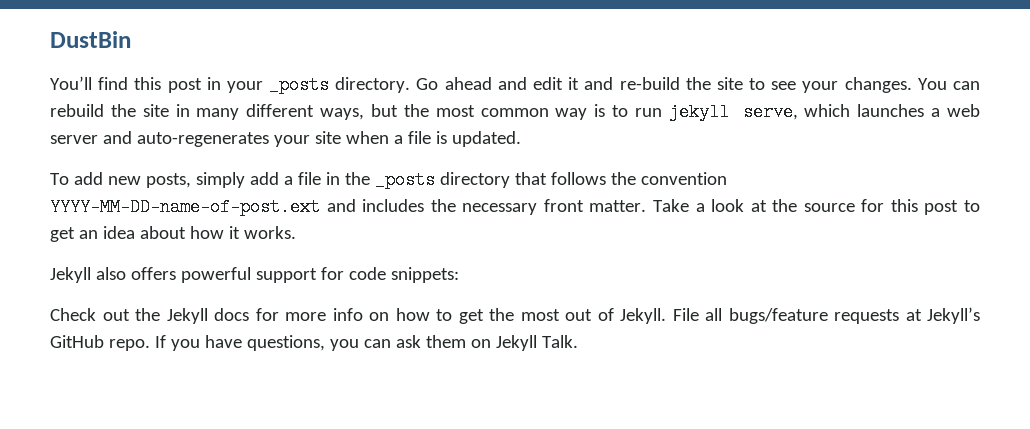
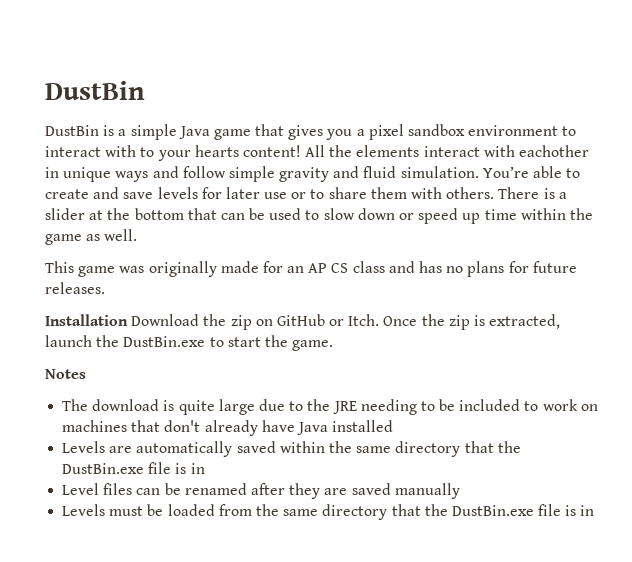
[50,76,980,94] [50,103,981,121] [50,131,521,147] [50,171,727,189] [50,198,980,216] [50,226,296,242] [50,267,459,283] [50,307,980,324] [50,335,578,351] You’ll find this post in your _posts directory. Go ahead and edit it and re-build the site to see your changes. You can rebuild the site in many different ways, but the most common way is to run jekyll serve, which launches a web server and auto-regenerates your site when a file is updated. // To add new posts, simply add a file in the _posts directory that follows the convention YYYY-MM-DD-name-of-post.ext and includes the necessary front matter. Take a look at the source for this post to get an idea about how it works. // Jekyll also offers powerful support for code snippets: // Check out the Jekyll docs for more info on how to get the most out of Jekyll. File all bugs/feature requests at Jekyll’s GitHub repo. If you have questions, you can ask them on Jekyll Talk. -> [45,124,577,140] [45,145,590,161] [45,166,581,182] [45,187,567,199] [45,208,593,224] [45,229,138,245] [45,261,577,277] [45,282,105,294] [45,314,561,330] [45,335,334,351] [45,369,86,379] [62,399,598,415] [62,420,394,436] [62,441,521,457] [62,462,205,474] [62,483,460,499] [62,504,595,520] DustBin is a simple Java game that gives you a pixel sandbox environment to interact with to your hearts content! All the elements interact with eachother in unique ways and follow simple gravity and fluid simulation. You’re able to create and save levels for later use or to share them with others. There is a slider at the bottom that can be used to slow down or speed up time within the game as well. // This game was originally made for an AP CS class and has no plans for future releases. // Installation Download the zip on GitHub or Itch. Once the zip is extracted, launch the DustBin.exe to start the game. // Notes // The download is quite large due to the JRE needing to be included to work on machines that don't already have Java installed // Levels are automatically saved within the same directory that the DustBin.exe file is in // Level files can be renamed after they are saved manually // Levels must be loaded from the same directory that the DustBin.exe file is in

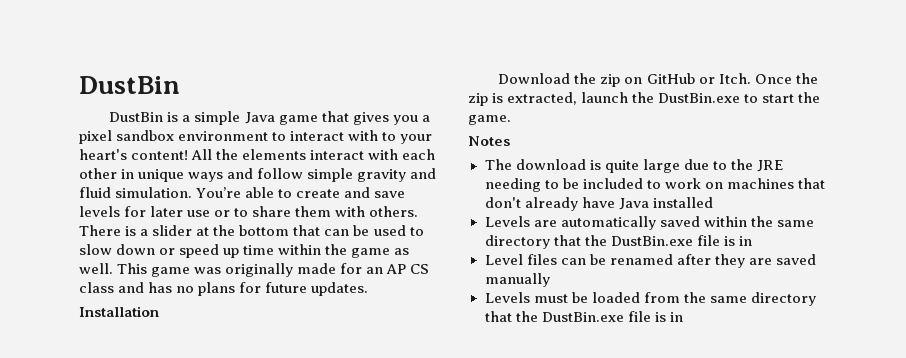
[194,145,239,157] hearts -> [79,149,127,160] heart's
[519,145,590,157] eachother -> [402,149,436,160] [79,168,117,179] each other
(138, 235) // -> (113, 268) none
[45,282,105,294] releases. -> [311,282,369,296] updates.
(128, 320) none -> (159, 311) //

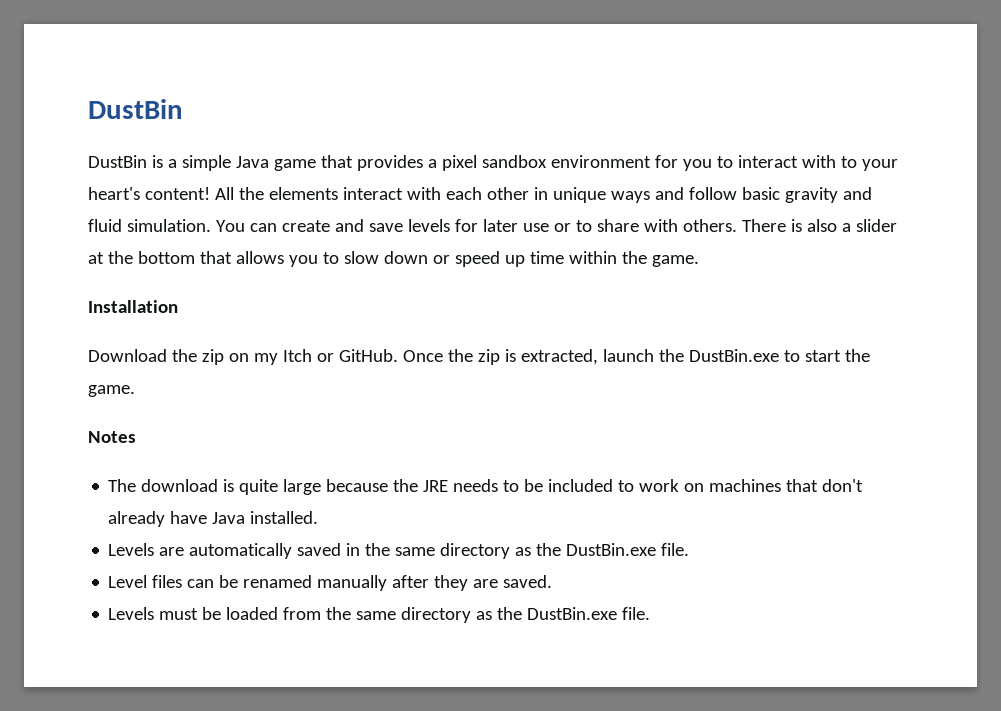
[352,112,418,125] gives you -> [356,155,423,171] provides
(269, 136) none -> [654,155,712,171] for you
[307,168,354,182] simple -> [741,187,780,200] basic
[196,187,293,198] You’re able to -> [215,220,277,232] You can
[295,206,332,217] them -> (639, 225) none
(137, 231) none -> [806,219,837,232] also
[324,225,406,236] can be used -> [235,251,318,267] allows you
[351,248,410,258] [79,263,430,277] [79,282,369,296] game as well. This game was originally made for an AP CS class and has no plans for future updates. -> [651,255,699,267] game.
[646,73,751,84] GitHub or Itch. -> [253,349,398,365] my Itch or GitHub.
[683,159,727,170] due to -> [326,479,389,492] because
[484,178,541,192] needing -> [453,479,499,492] needs
[652,197,713,208] installed -> [250,511,319,524] installed.
[703,216,814,227] [484,235,752,249] within the same directory that the DustBin.exe file is in -> [346,543,690,559] in the same directory as the DustBin.exe file.
(673, 259) none -> [317,575,388,591] manually
[775,254,816,265] [484,273,550,287] saved manually -> [503,575,553,588] saved.
[484,311,683,322] that the DustBin.exe file is in -> [476,607,651,620] as the DustBin.exe file.

